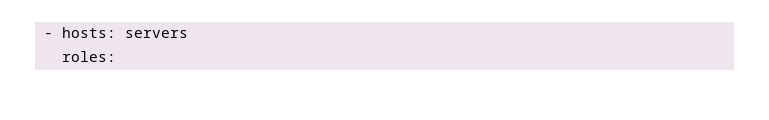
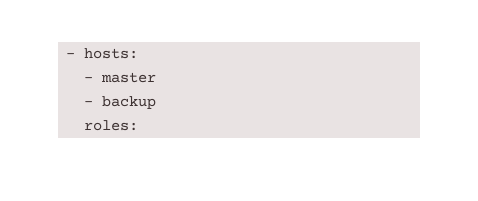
[125,30,188,38] servers -> [84,72,157,83] [84,96,157,109] // - master // - backup

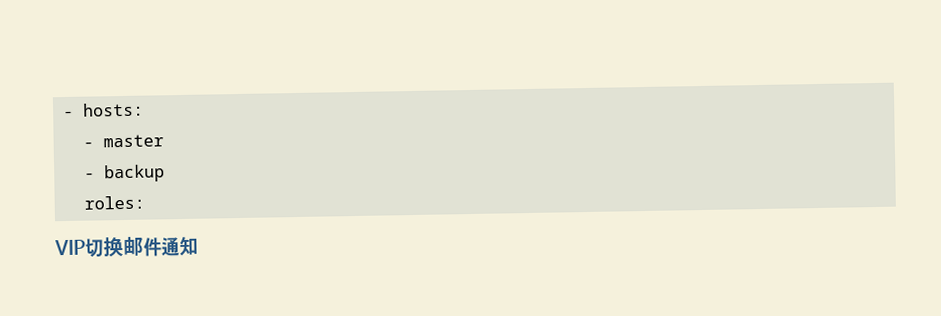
(139, 125) none -> [54,235,198,258] // VIP切换邮件通知

